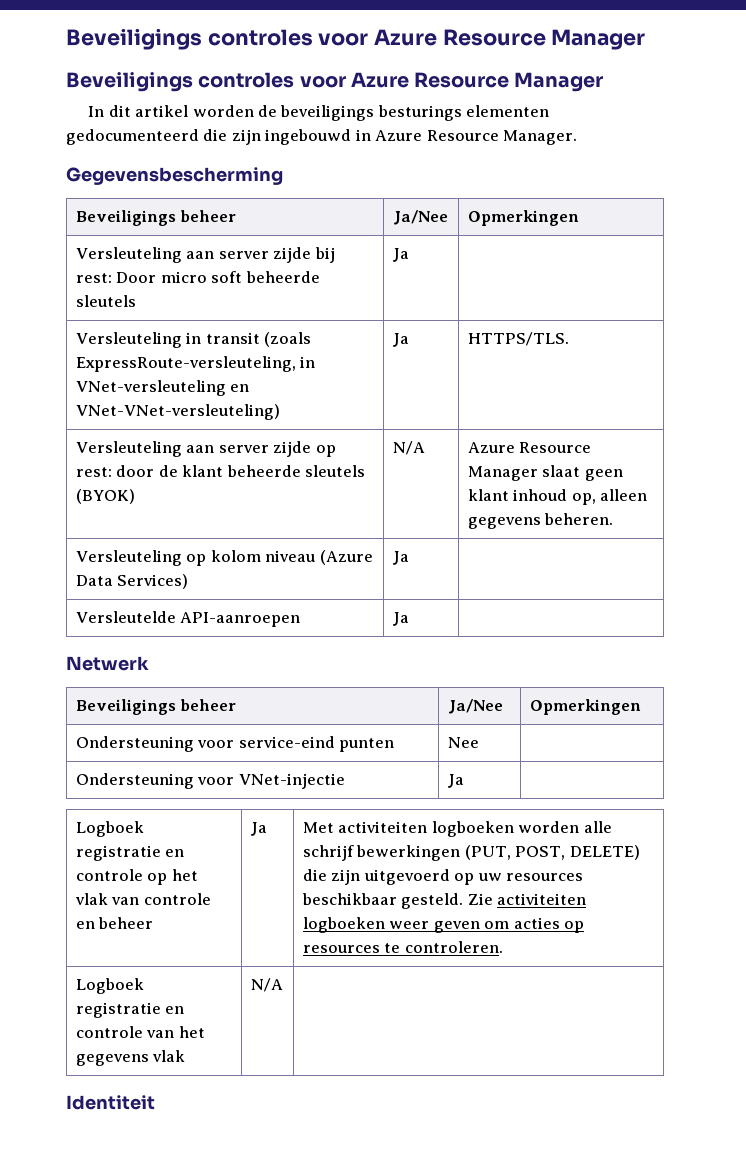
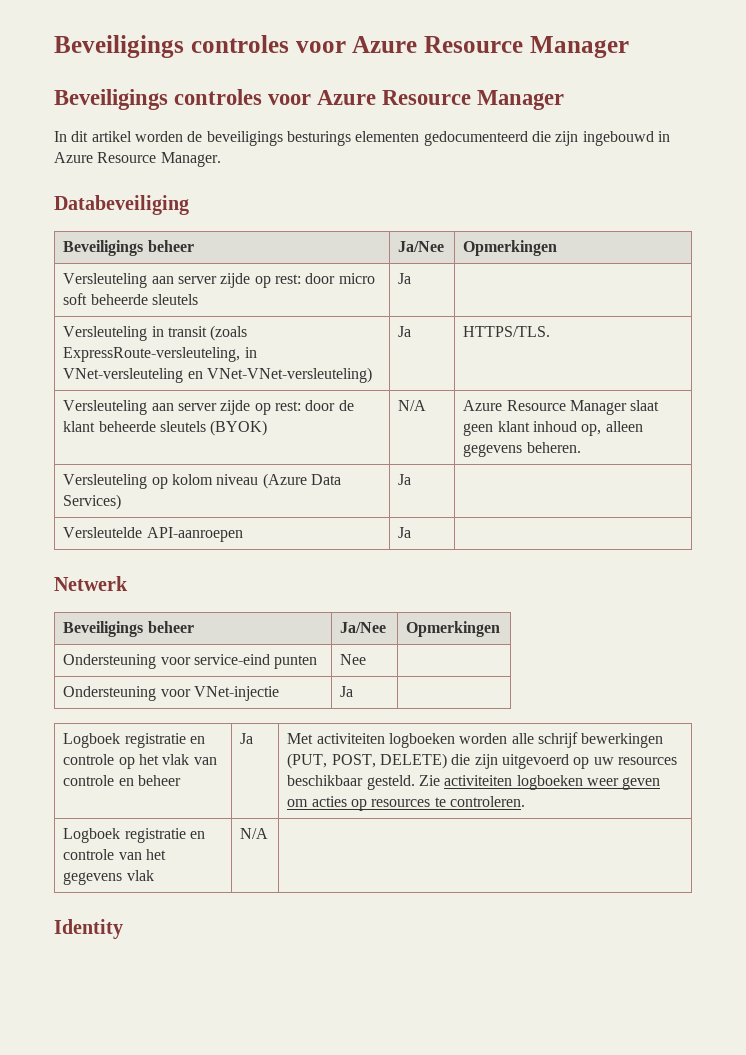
[66,167,283,185] Gegevensbescherming -> [54,195,189,215] Databeveiliging
[314,247,335,263] [75,272,157,283] bij rest: Door -> [254,273,336,288] op rest: door
[66,1095,155,1110] Identiteit -> [54,919,123,939] Identity

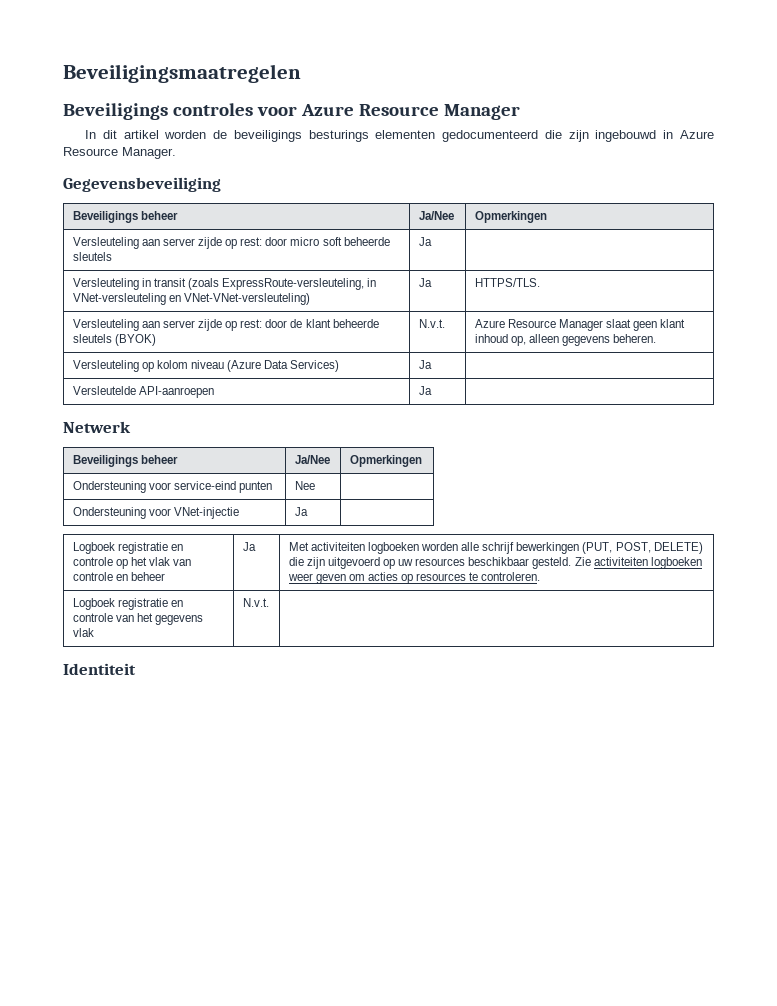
[54,35,629,58] Beveiligings controles voor Azure Resource Manager -> [63,64,301,83] Beveiligingsmaatregelen
[54,195,189,215] Databeveiliging -> [63,177,221,192] Gegevensbeveiliging
[398,400,427,411] N/A -> [418,319,445,328] N.v.t.
[240,828,269,839] [54,919,123,939] N/A | // Identity -> [242,598,269,607] [63,663,136,675] N.v.t. | // Identiteit

